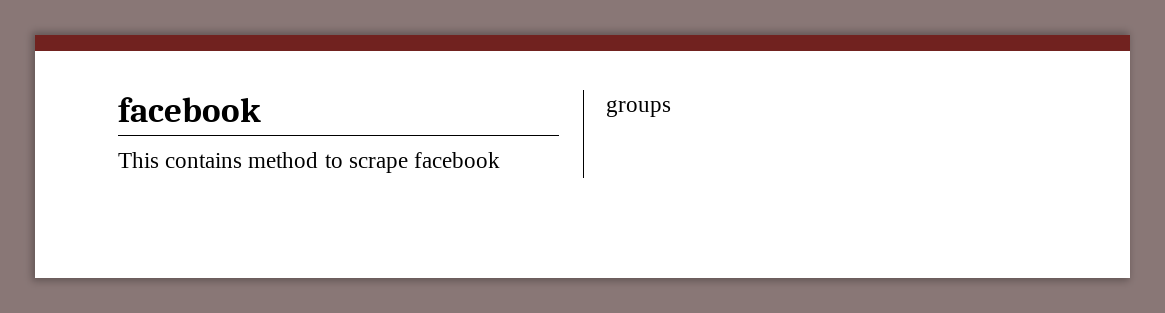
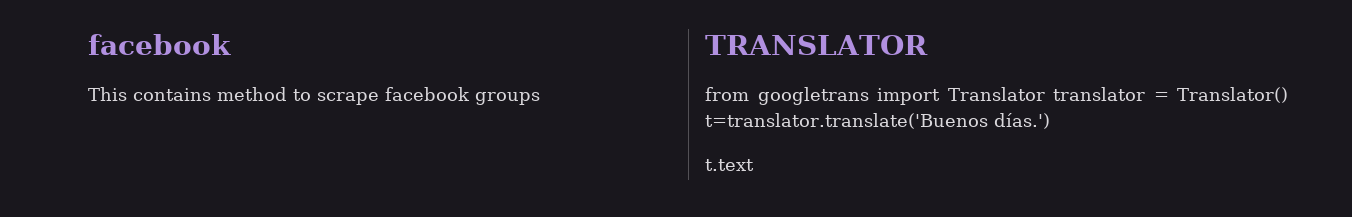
(671, 108) none -> [705,35,928,55] [705,87,1288,105] [705,113,1050,129] [705,159,754,171] // TRANSLATOR // from googletrans import Translator translator = Translator() t=translator.translate('Buenos días.') // t.text

